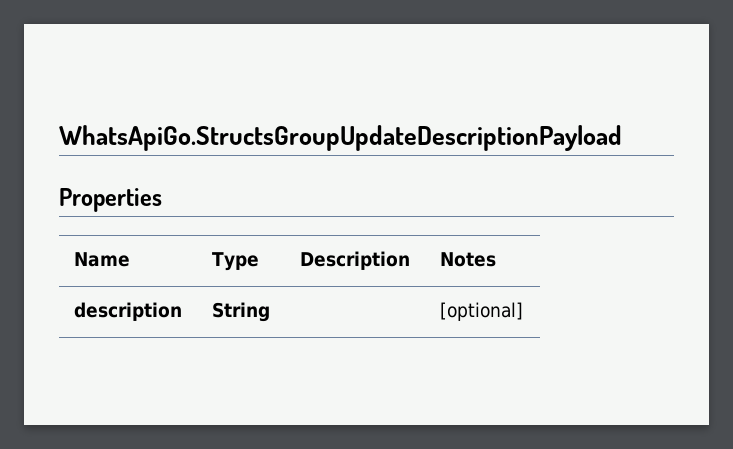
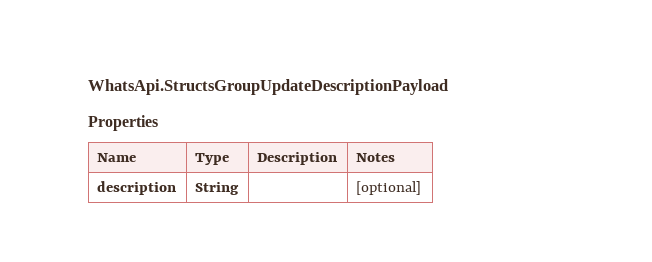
[59,125,622,151] WhatsApiGo.StructsGroupUpdateDescriptionPayload -> [88,79,448,95] WhatsApi.StructsGroupUpdateDescriptionPayload

